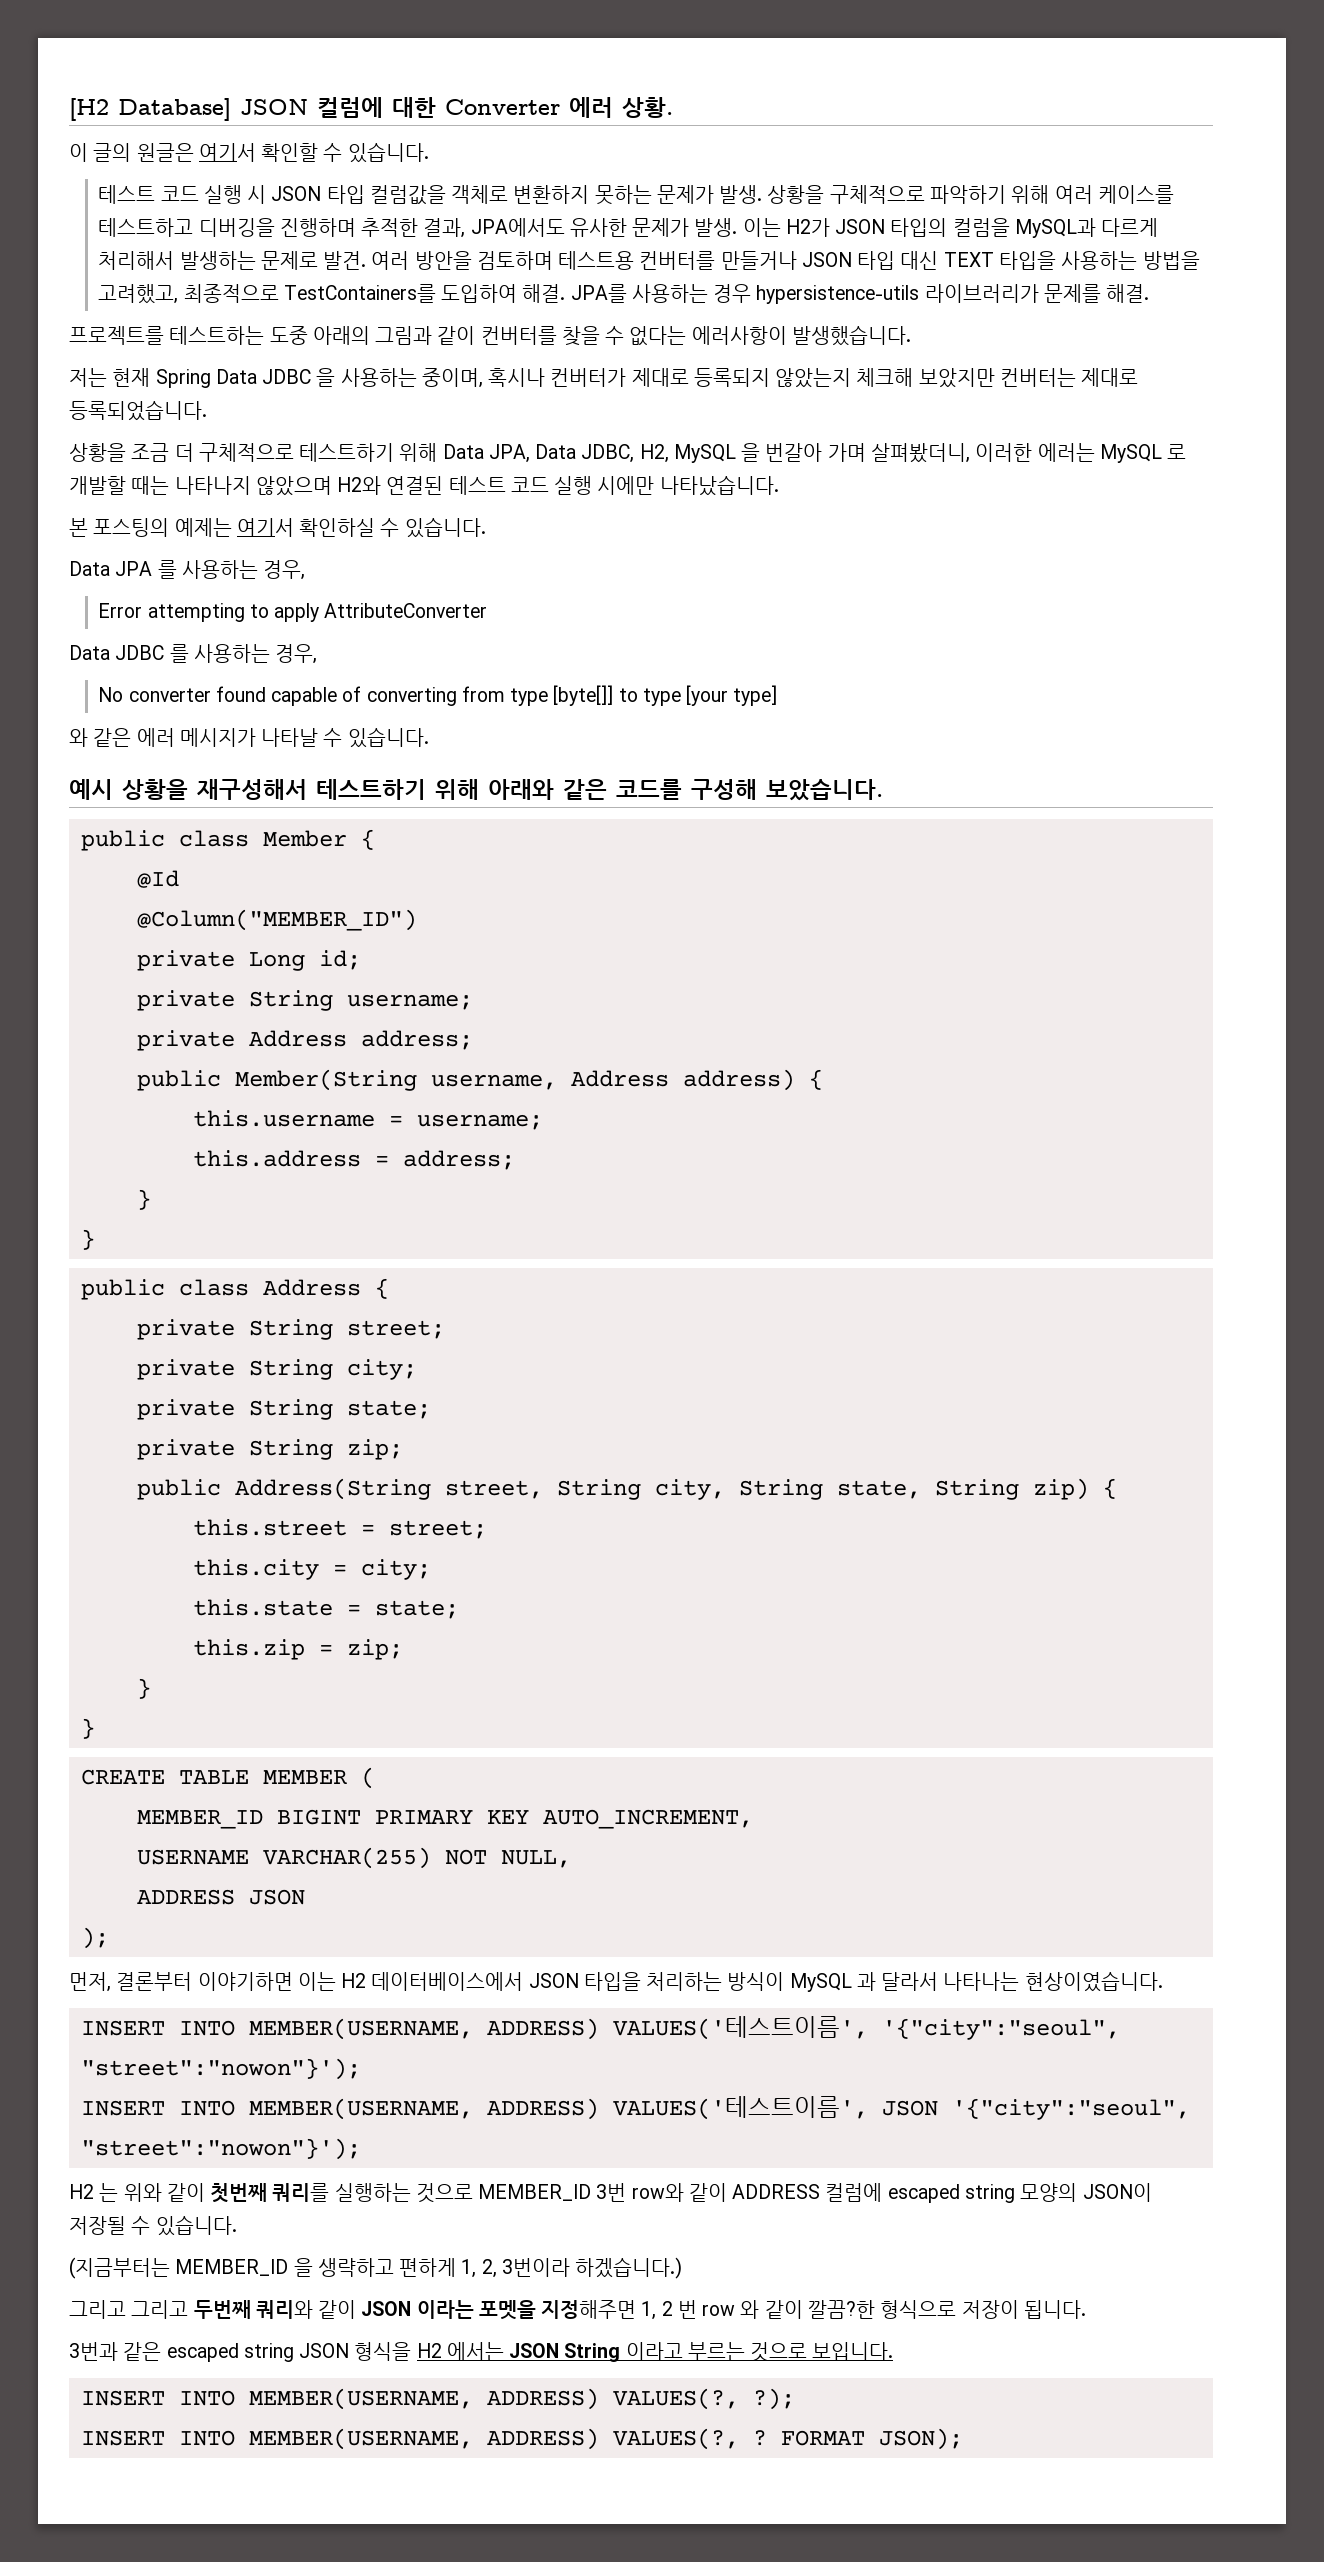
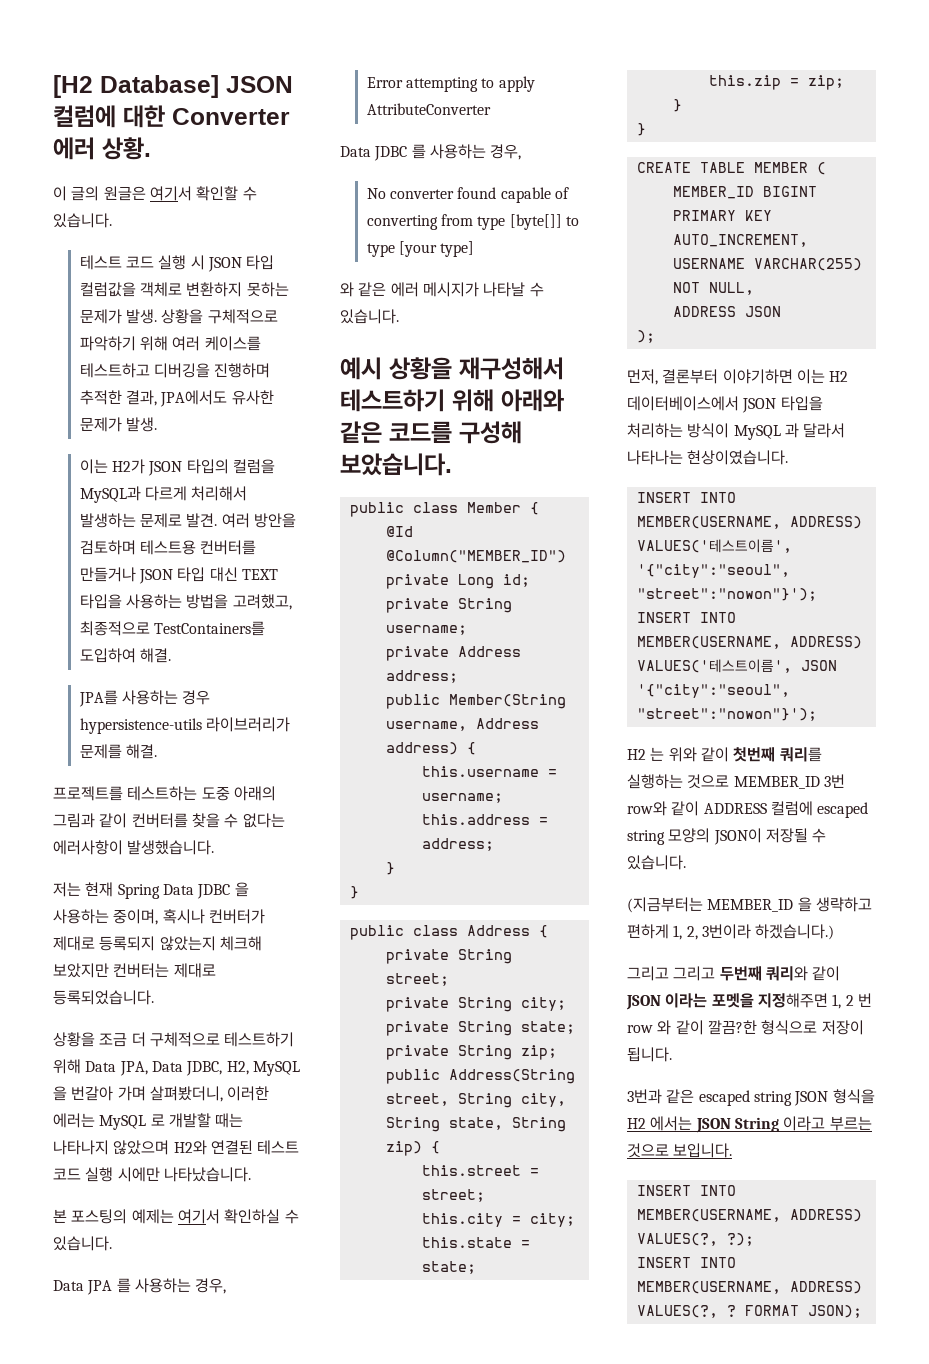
(738, 227) none -> (158, 424) //
(566, 293) none -> (172, 655) //

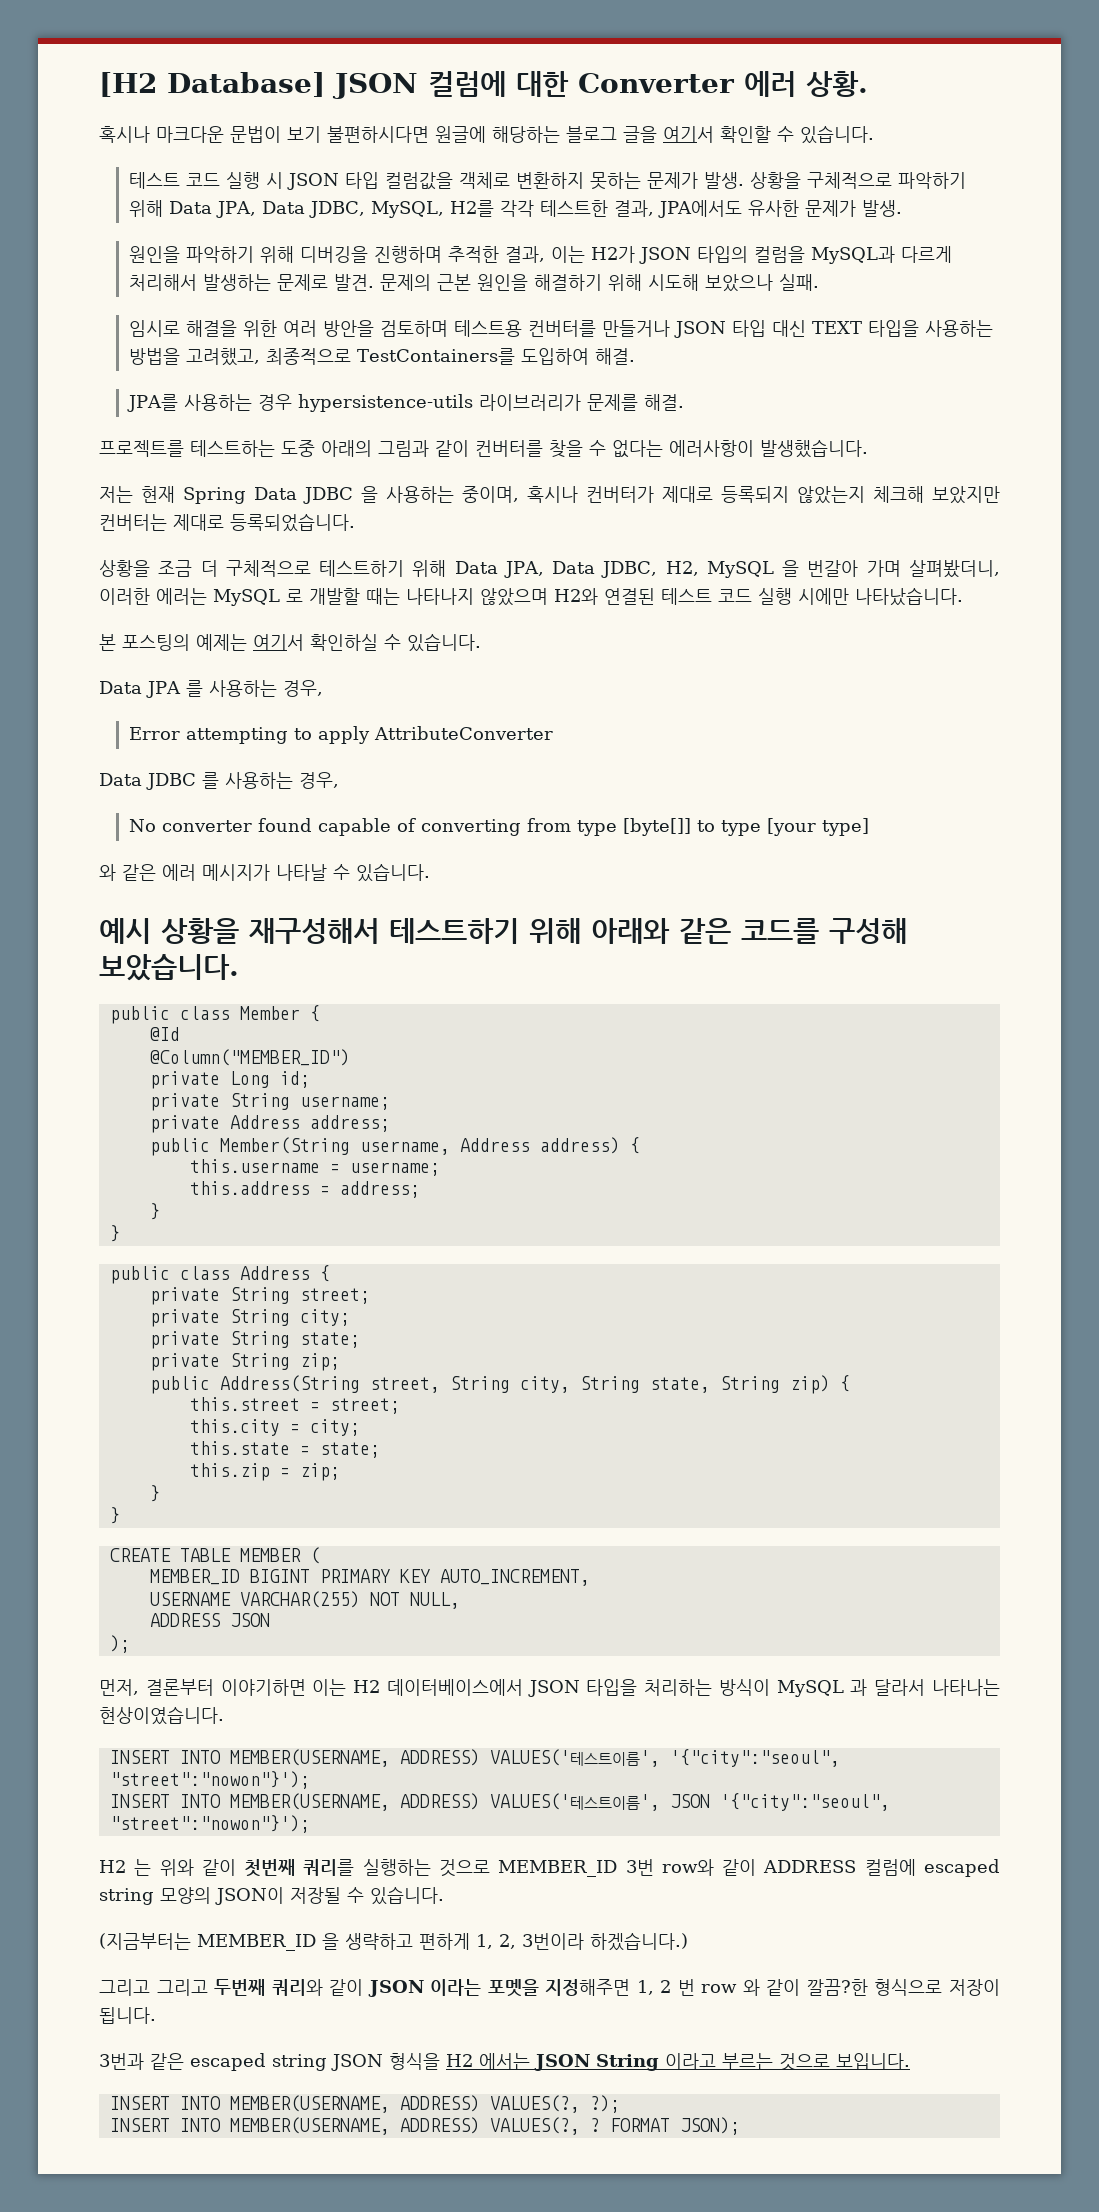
[53,186,146,201] 이 글의 원글은 -> [99,126,657,143] 혹시나 마크다운 문법이 보기 불편하시다면 원글에 해당하는 블로그 글을
[172,336,261,351] [79,363,271,378] [79,390,122,405] 여러 케이스를 테스트하고 디버깅을 진행하며 추적한 -> [168,200,608,218] Data JPA, Data JDBC, MySQL, H2를 각각 테스트한
(158, 424) none -> [128,246,545,263] 원인을 파악하기 위해 디버깅을 진행하며 추적한 결과,
(218, 520) none -> [379,274,819,292] [128,320,277,337] 문제의 근본 원인을 해결하기 위해 시도해 보았으나 실패. // 임시로 해결을 위한

